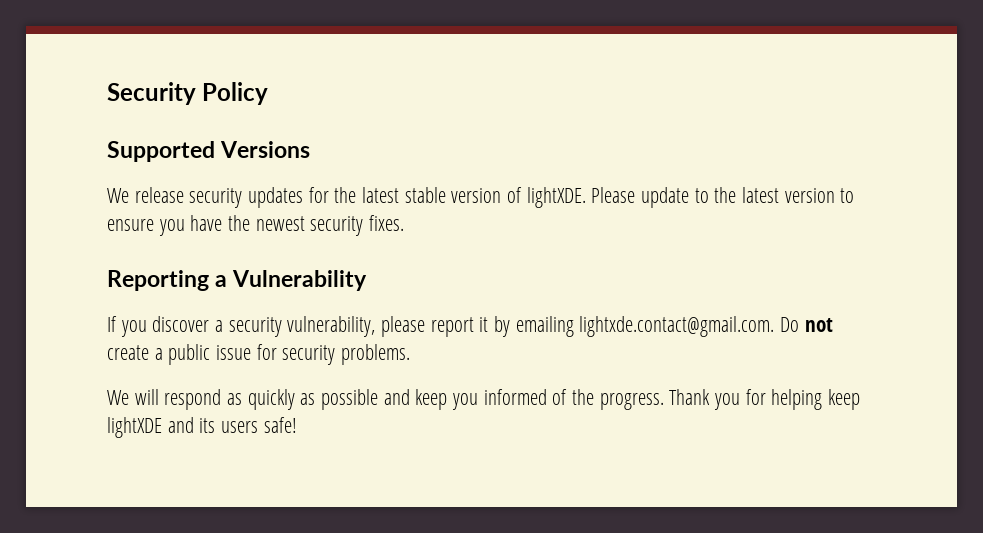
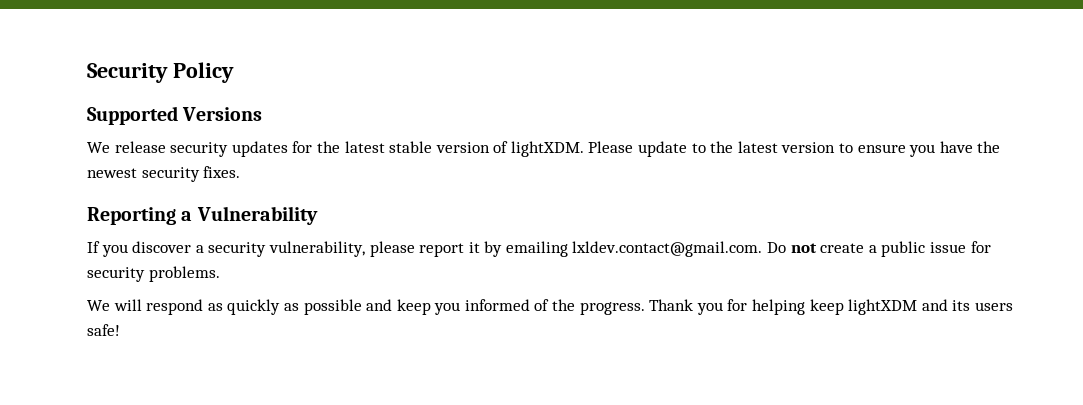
[526,187,586,208] lightXDE. -> [510,141,584,157] lightXDM.
[579,316,775,337] lightxde.contact@gmail.com. -> [572,241,763,257] lxldev.contact@gmail.com.
[107,417,162,438] lightXDE -> [848,299,918,315] lightXDM

